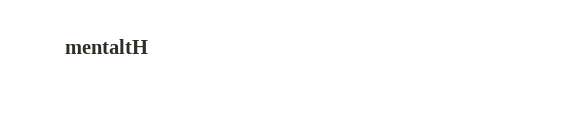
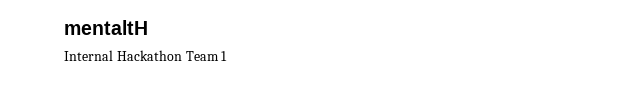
(148, 46) none -> [64,50,228,61] // Internal Hackathon Team 1

